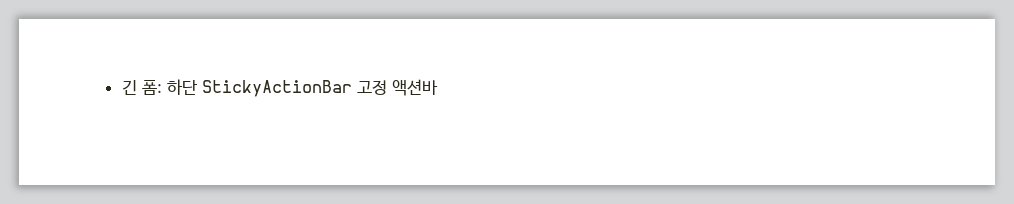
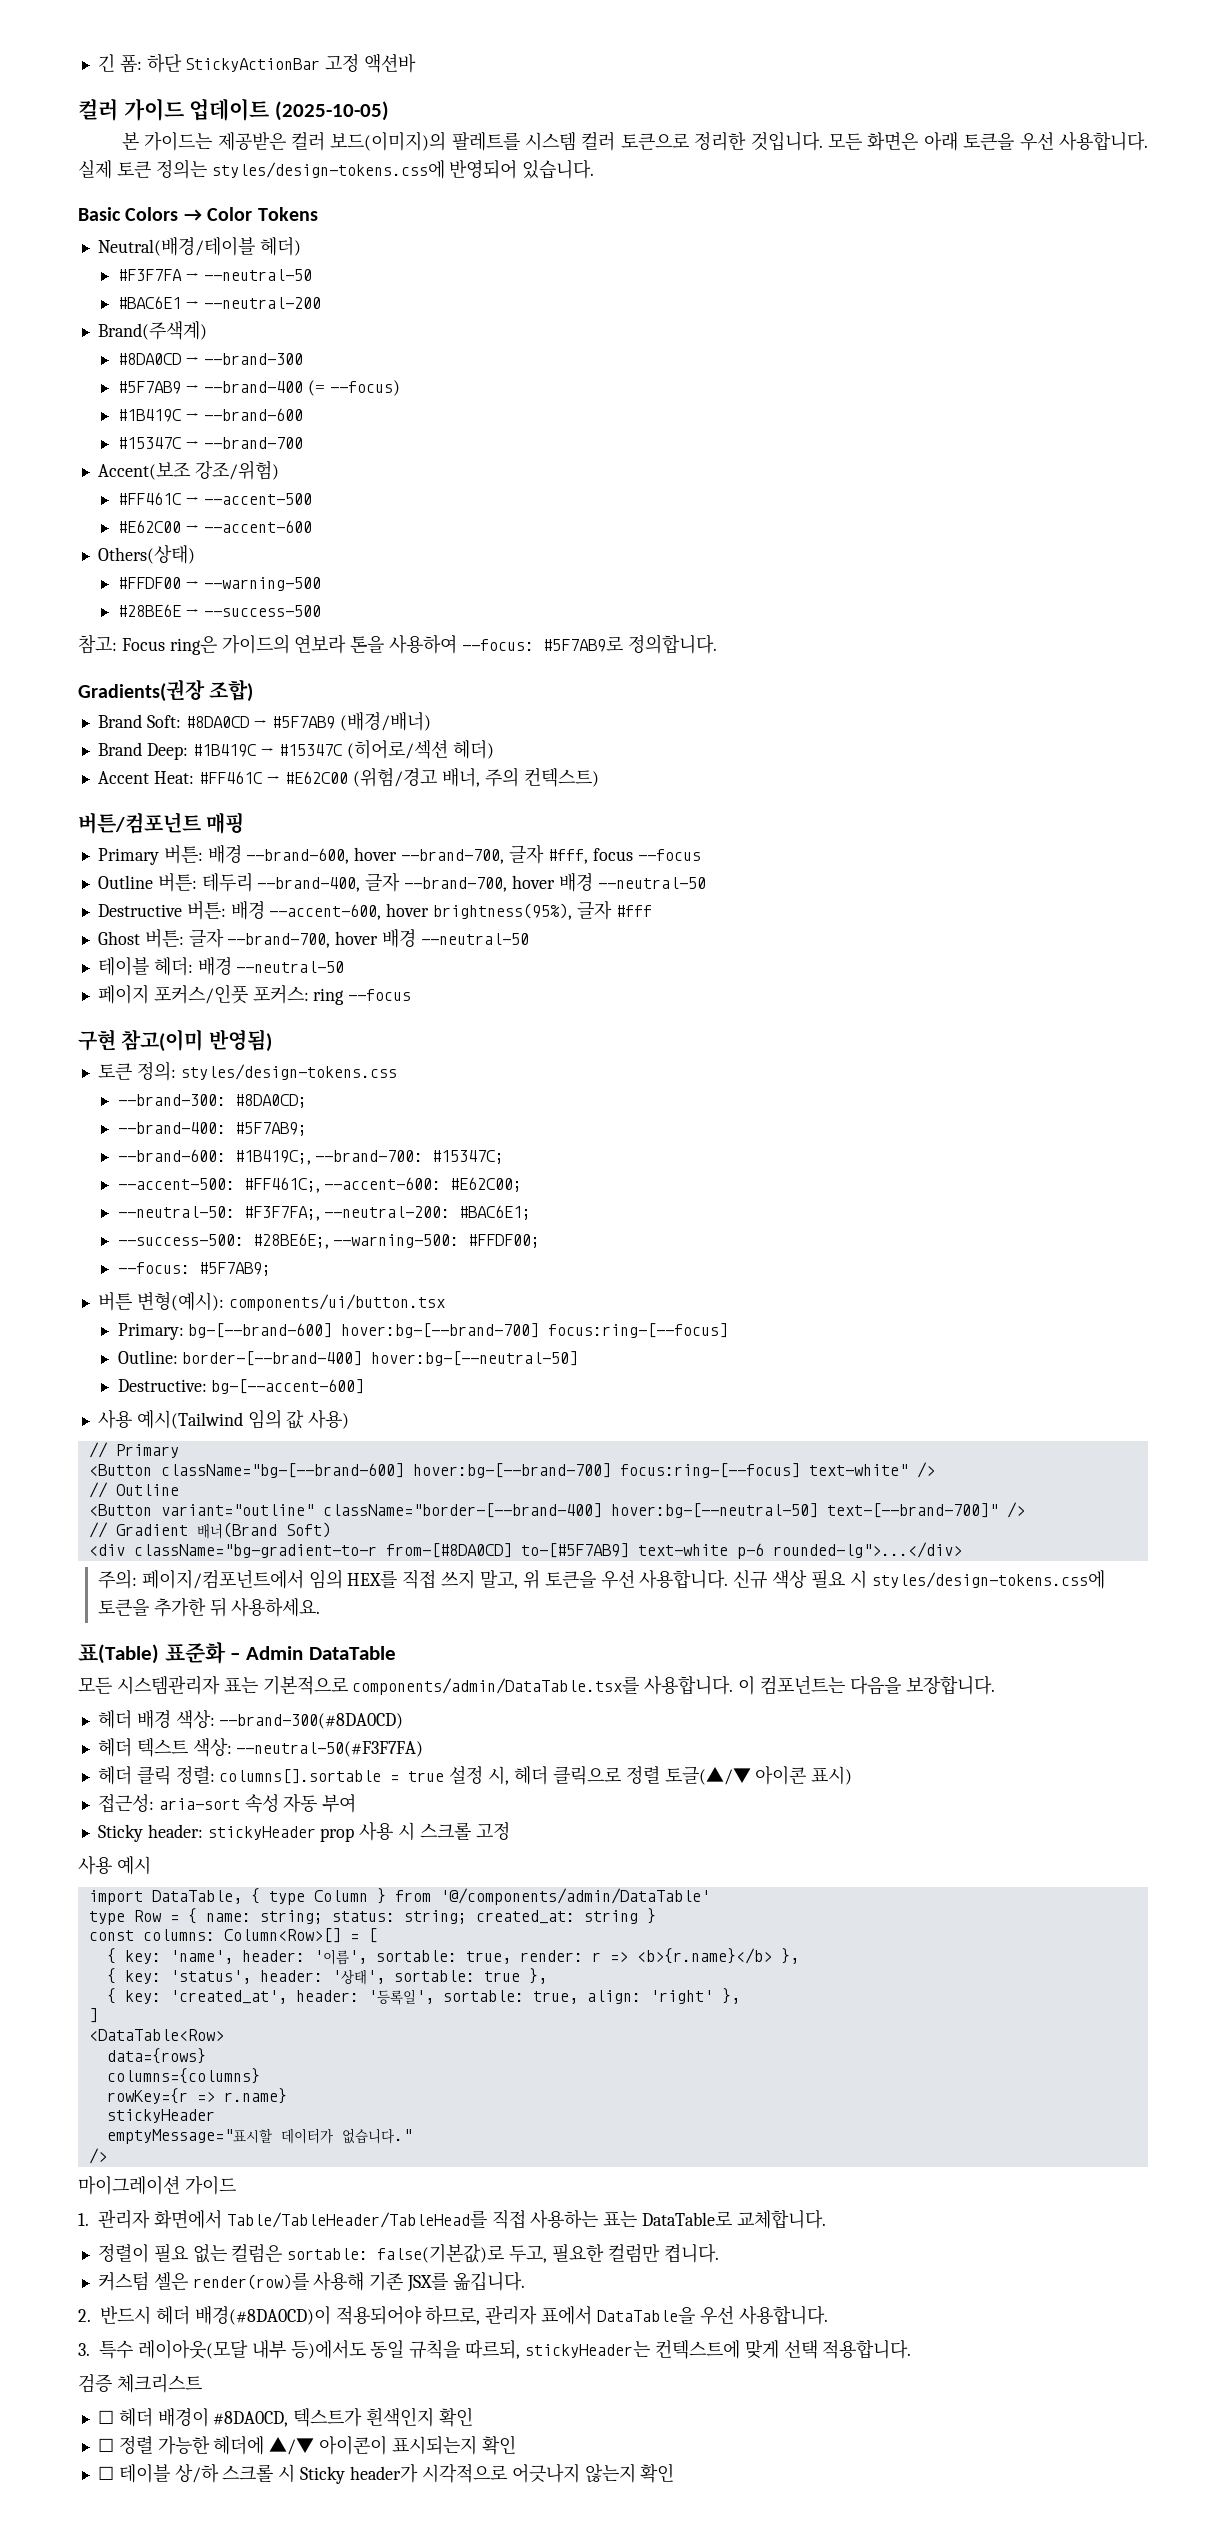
(438, 87) none -> [78,98,390,121] [121,131,1149,151] [78,159,595,179] [78,207,318,221] [97,237,301,256] [117,269,313,281] [117,296,322,309] [97,321,207,340] [117,353,304,365] [117,380,401,396] [117,408,304,422] [117,437,304,449] [97,460,279,480] [117,492,313,505] [117,520,313,533] [97,545,195,564] [117,577,322,591] [117,604,322,617] [78,634,717,655] [78,679,254,702] [97,712,432,731] [97,739,494,760] [97,767,599,787] [78,812,245,834] [97,844,701,865] [97,872,706,892] [97,900,652,920] [97,928,529,948] [97,957,345,976] [97,984,412,1005] [78,1029,272,1052] [97,1061,397,1081] [117,1094,307,1108] [117,1122,307,1136] [117,1149,505,1165] [117,1177,523,1193] [117,1205,532,1221] [117,1233,541,1249] [117,1262,271,1276] [97,1292,445,1311] [117,1323,729,1340] [117,1350,579,1366] [117,1379,365,1394] [97,1409,350,1429] [88,1442,179,1458] [88,1462,935,1478] [88,1482,179,1498] [88,1502,1025,1518] [88,1522,331,1539] [88,1542,962,1559] [97,1569,1105,1589] [97,1597,321,1617] [78,1642,396,1664] [78,1675,995,1695] [97,1710,404,1729] [97,1738,424,1757] [97,1766,853,1785] [97,1793,357,1813] [97,1822,510,1842] [78,1856,151,1875] [88,1888,710,1905] [88,1908,656,1925] [88,1928,377,1943] [106,1948,799,1965] [106,1968,547,1985] [106,1988,740,2005] [88,2008,98,2023] [88,2029,224,2041] [106,2048,206,2064] [106,2068,260,2084] [106,2088,287,2104] [106,2109,215,2123] [106,2128,412,2144] [88,2148,107,2164] [78,2176,236,2195] [78,2209,827,2229] [97,2243,719,2263] [97,2271,525,2292] [78,2305,828,2325] [78,2339,912,2359] [78,2374,202,2393] [97,2407,473,2427] [97,2435,516,2455] [97,2463,675,2484] // 컬러 가이드 업데이트 (2025-10-05) // 본 가이드는 제공받은 컬러 보드(이미지)의 팔레트를 시스템 컬러 토큰으로 정리한 것입니다. 모든 화면은 아래 토큰을 우선 사용합니다. 실제 토큰 정의는 styles/design-tokens.css에 반영되어 있습니다. // Basic Colors → Color Tokens // Neutral(배경/테이블 헤더) // #F3F7FA → --neutral-50 // #BAC6E1 → --neutral-200 // Brand(주색계) // #8DA0CD → --brand-300 // #5F7AB9 → --brand-400 (= --focus) // #1B419C → --brand-600 // #15347C → --brand-700 // Accent(보조 강조/위험) // #FF461C → --accent-500 // #E62C00 → --accent-600 // Others(상태) // #FFDF00 → --warning-500 // #28BE6E → --success-500 // 참고: Focus ring은 가이드의 연보라 톤을 사용하여 --focus: #5F7AB9로 정의합니다. // Gradients(권장 조합) // Brand Soft: #8DA0CD → #5F7AB9 (배경/배너) // Brand Deep: #1B419C → #15347C (히어로/섹션 헤더) // Accent Heat: #FF461C → #E62C00 (위험/경고 배너, 주의 컨텍스트) // 버튼/컴포넌트 매핑 // Primary 버튼: 배경 --brand-600, hover --brand-700, 글자 #fff, focus --focus // Outline 버튼: 테두리 --brand-400, 글자 --brand-700, hover 배경 --neutral-50 // Destructive 버튼: 배경 --accent-600, hover brightness(95%), 글자 #fff // Ghost 버튼: 글자 --brand-700, hover 배경 --neutral-50 // 테이블 헤더: 배경 --neutral-50 // 페이지 포커스/인풋 포커스: ring --focus // 구현 참고(이미 반영됨) // 토큰 정의: styles/design-tokens.css // --brand-300: #8DA0CD; // --brand-400: #5F7AB9; // --brand-600: #1B419C;, --brand-700: #15347C; // --accent-500: #FF461C;, --accent-600: #E62C00; // --neutral-50: #F3F7FA;, --neutral-200: #BAC6E1; // --success-500: #28BE6E;, --warning-500: #FFDF00; // --focus: #5F7AB9; // 버튼 변형(예시): components/ui/button.tsx // Primary: bg-[--brand-600] hover:bg-[--brand-700] focus:ring-[--focus] // Outline: border-[--brand-400] hover:bg-[--neutral-50] // Destructive: bg-[--accent-600] // 사용 예시(Tailwind 임의 값 사용) // // Primary // <Button className="bg-[--brand-600] hover:bg-[--brand-700] focus:ring-[--focus] text-white" /> // // Outline // <Button variant="outline" className="border-[--brand-400] hover:bg-[--neutral-50] text-[--brand-700]" /> // // Gradient 배너(Brand Soft) // <div className="bg-gradient-to-r from-[#8DA0CD] to-[#5F7AB9] text-white p-6 rounded-lg">...</div> // 주의: 페이지/컴포넌트에서 임의 HEX를 직접 쓰지 말고, 위 토큰을 우선 사용합니다. 신규 색상 필요 시 styles/design-tokens.css에 토큰을 추가한 뒤 사용하세요. // 표(Table) 표준화 – Admin DataTable // 모든 시스템관리자 표는 기본적으로 components/admin/DataTable.tsx를 사용합니다. 이 컴포넌트는 다음을 보장합니다. // 헤더 배경 색상: --brand-300(#8DA0CD) // 헤더 텍스트 색상: --neutral-50(#F3F7FA) // 헤더 클릭 정렬: columns[].sortable = true 설정 시, 헤더 클릭으로 정렬 토글(▲/▼ 아이콘 표시) // 접근성: aria-sort 속성 자동 부여 // Sticky header: stickyHeader prop 사용 시 스크롤 고정 // 사용 예시 // import DataTable, { type Column } from '@/components/admin/DataTable' // type Row = { name: string; status: string; created_at: string } // const columns: Column<Row>[] = [ // { key: 'name', header: '이름', sortable: true, render: r => <b>{r.name}</b> }, // { key: 'status', header: '상태', sortable: true }, // { key: 'created_at', header: '등록일', sortable: true, align: 'right' }, // ] // <DataTable<Row> // data={rows} // columns={columns} // rowKey={r => r.name} // stickyHeader // emptyMessage="표시할 데이터가 없습니다." // /> // 마이그레이션 가이드 // 1. 관리자 화면에서 Table/TableHeader/TableHead를 직접 사용하는 표는 DataTable로 교체합니다. // 정렬이 필요 없는 컬럼은 sortable: false(기본값)로 두고, 필요한 컬럼만 켭니다. // 커스텀 셀은 render(row)를 사용해 기존 JSX를 옮깁니다. // 2. 반드시 헤더 배경(#8DA0CD)이 적용되어야 하므로, 관리자 표에서 DataTable을 우선 사용합니다. // 3. 특수 레이아웃(모달 내부 등)에서도 동일 규칙을 따르되, stickyHeader는 컨텍스트에 맞게 선택 적용합니다. // 검증 체크리스트 // ☐ 헤더 배경이 #8DA0CD, 텍스트가 흰색인지 확인 // ☐ 정렬 가능한 헤더에 ▲/▼ 아이콘이 표시되는지 확인 // ☐ 테이블 상/하 스크롤 시 Sticky header가 시각적으로 어긋나지 않는지 확인

